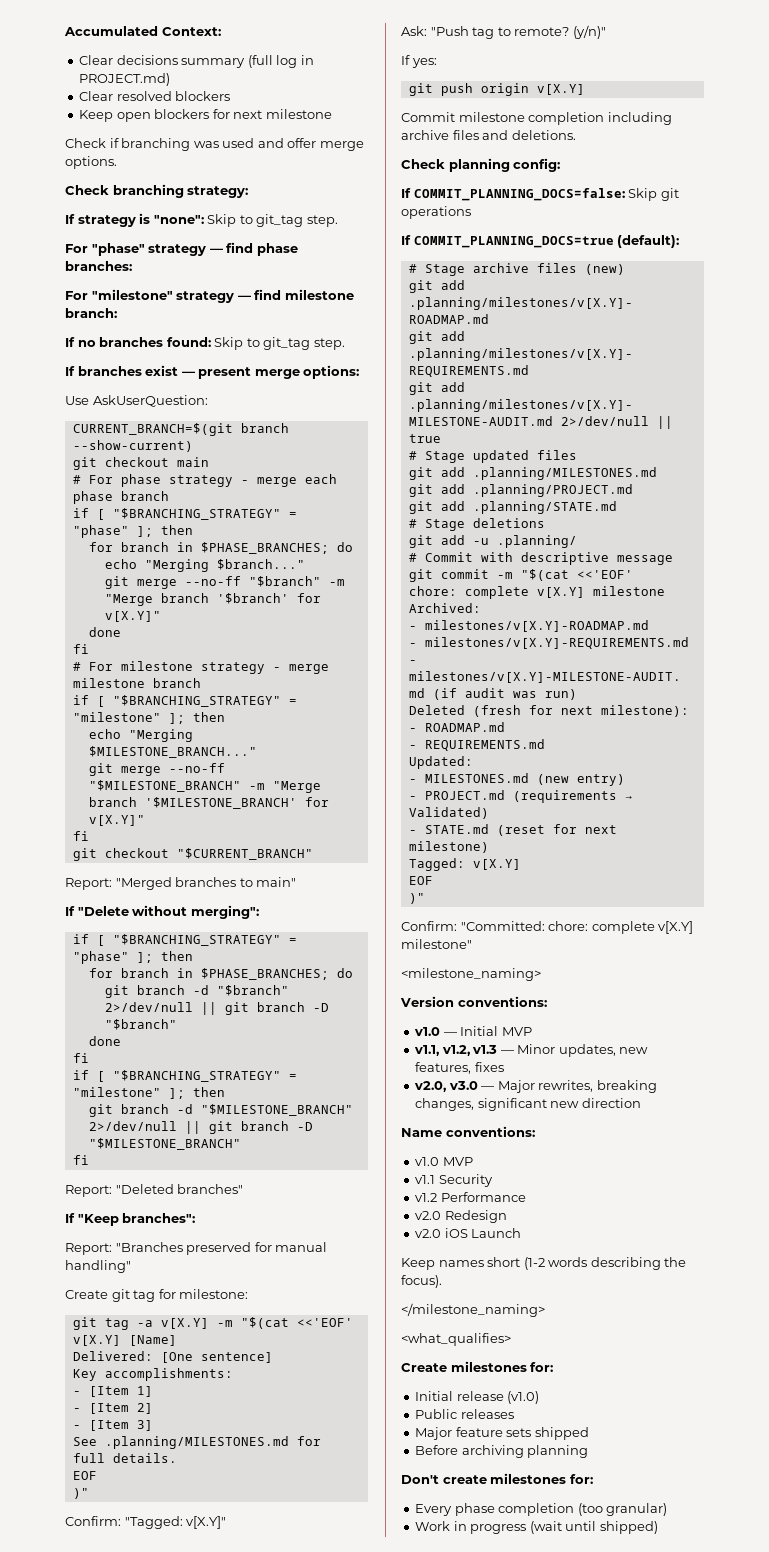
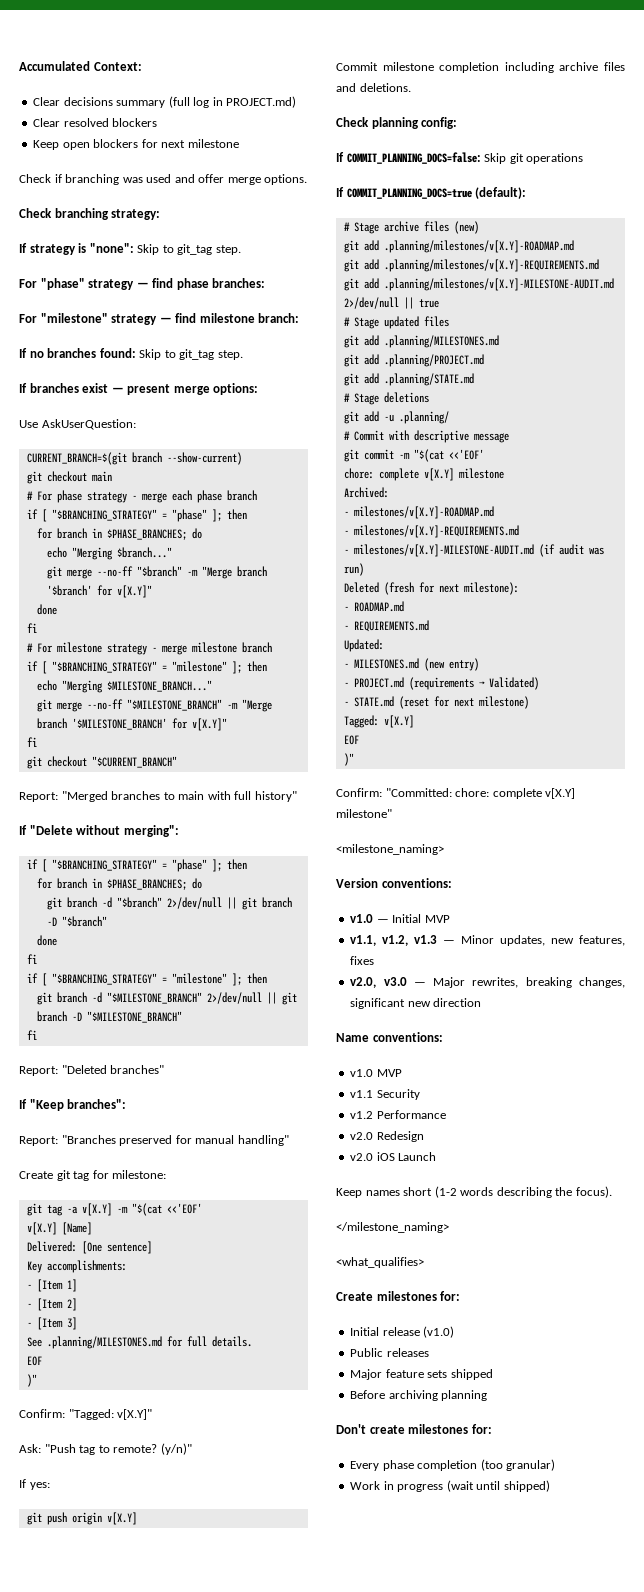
[256,877,297,887] main" -> [178,791,297,802] main with full history"

